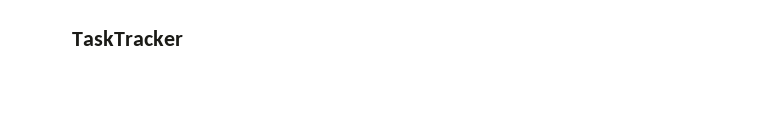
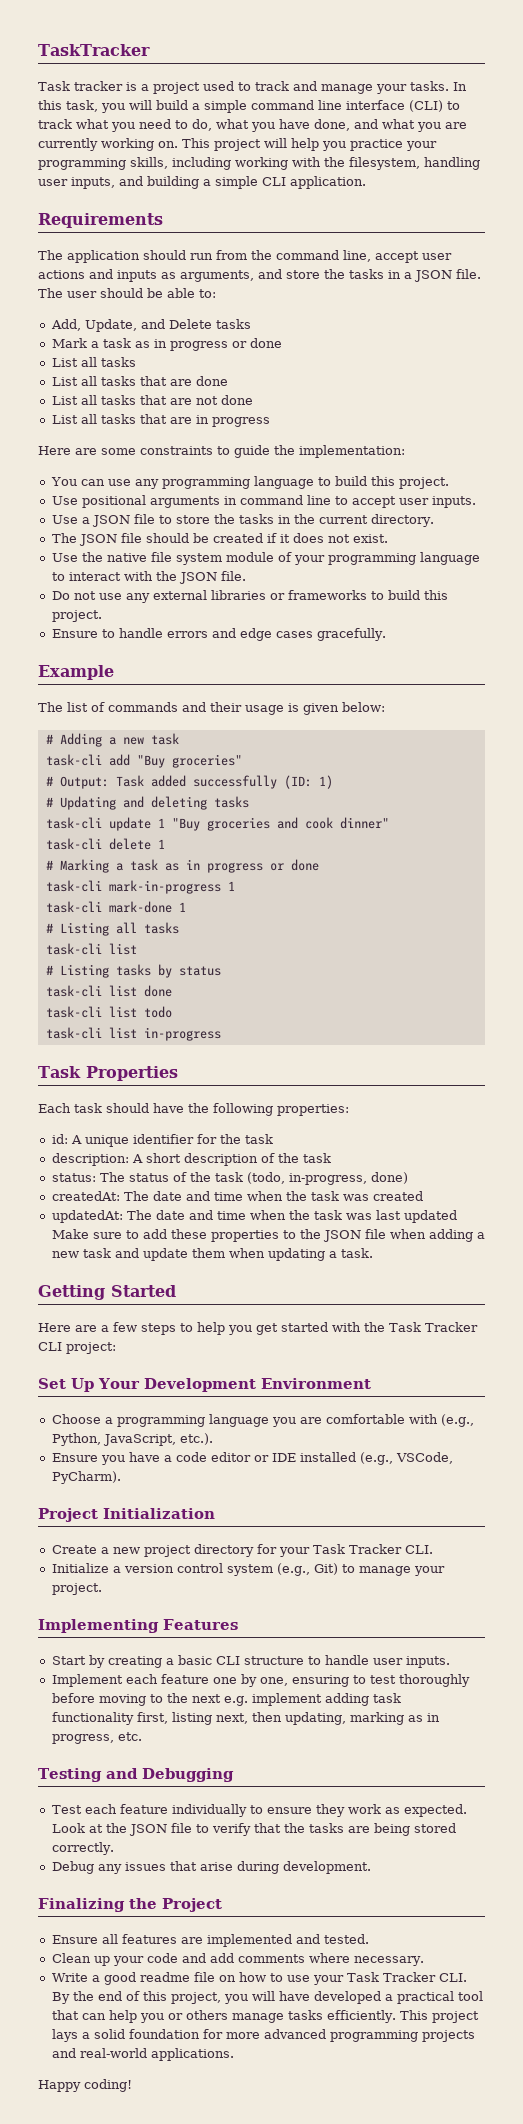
(183, 38) none -> [38,81,467,94] [38,100,460,113] [38,119,467,132] [38,138,437,151] [38,157,480,170] [38,176,366,189] [38,213,163,228] [38,250,452,263] [38,269,481,282] [38,288,216,298] [50,319,251,332] [51,338,282,351] [51,357,136,367] [51,376,228,386] [51,395,253,405] [51,414,270,427] [38,445,405,458] [50,476,449,489] [51,495,476,508] [51,514,434,527] [51,533,388,546] [51,552,480,565] [51,571,246,584] [51,590,448,603] [51,610,102,622] [51,628,386,641] [38,665,114,680] [38,702,385,715] [45,733,179,747] [45,754,242,768] [45,775,333,789] [45,796,249,810] [45,817,389,831] [45,838,165,850] [45,859,319,873] [45,880,235,894] [45,901,186,913] [45,922,179,936] [45,943,137,955] [45,964,221,978] [45,985,172,997] [45,1006,172,1018] [45,1027,221,1041] [38,1066,178,1081] [38,1103,349,1116] [51,1134,273,1147] [51,1153,331,1166] [51,1172,408,1185] [51,1191,423,1201] [51,1210,457,1223] [51,1229,485,1242] [51,1248,373,1261] [38,1285,176,1300] [38,1322,478,1335] [38,1342,116,1354] [38,1378,371,1392] [51,1414,474,1427] [51,1433,213,1446] [51,1452,453,1465] [51,1471,121,1484] [38,1508,215,1522] [51,1544,433,1557] [51,1563,445,1576] [51,1583,102,1595] [38,1619,238,1633] [51,1655,450,1668] [51,1674,470,1687] [51,1693,401,1706] [51,1712,440,1725] [51,1732,142,1744] [38,1768,234,1782] [51,1804,467,1817] [51,1823,456,1836] [51,1842,114,1855] [51,1861,371,1874] [38,1898,222,1912] [51,1934,369,1947] [51,1953,424,1966] [51,1972,467,1985] [51,1991,483,2004] [51,2010,479,2023] [51,2029,475,2042] [51,2048,234,2061] [38,2079,132,2092] // Task tracker is a project used to track and manage your tasks. In this task, you will build a simple command line interface (CLI) to track what you need to do, what you have done, and what you are currently working on. This project will help you practice your programming skills, including working with the filesystem, handling user inputs, and building a simple CLI application. // Requirements // The application should run from the command line, accept user actions and inputs as arguments, and store the tasks in a JSON file. The user should be able to: // Add, Update, and Delete tasks // Mark a task as in progress or done // List all tasks // List all tasks that are done // List all tasks that are not done // List all tasks that are in progress // Here are some constraints to guide the implementation: // You can use any programming language to build this project. // Use positional arguments in command line to accept user inputs. // Use a JSON file to store the tasks in the current directory. // The JSON file should be created if it does not exist. // Use the native file system module of your programming language to interact with the JSON file. // Do not use any external libraries or frameworks to build this project. // Ensure to handle errors and edge cases gracefully. // Example // The list of commands and their usage is given below: // # Adding a new task // task-cli add "Buy groceries" // # Output: Task added successfully (ID: 1) // # Updating and deleting tasks // task-cli update 1 "Buy groceries and cook dinner" // task-cli delete 1 // # Marking a task as in progress or done // task-cli mark-in-progress 1 // task-cli mark-done 1 // # Listing all tasks // task-cli list // # Listing tasks by status // task-cli list done // task-cli list todo // task-cli list in-progress // Task Properties // Each task should have the following properties: // id: A unique identifier for the task // description: A short description of the task // status: The status of the task (todo, in-progress, done) // createdAt: The date and time when the task was created // updatedAt: The date and time when the task was last updated Make sure to add these properties to the JSON file when adding a new task and update them when updating a task. // Getting Started // Here are a few steps to help you get started with the Task Tracker CLI project: // Set Up Your Development Environment // Choose a programming language you are comfortable with (e.g., Python, JavaScript, etc.). // Ensure you have a code editor or IDE installed (e.g., VSCode, PyCharm). // Project Initialization // Create a new project directory for your Task Tracker CLI. // Initialize a version control system (e.g., Git) to manage your project. // Implementing Features // Start by creating a basic CLI structure to handle user inputs. // Implement each feature one by one, ensuring to test thoroughly before moving to the next e.g. implement adding task functionality first, listing next, then updating, marking as in progress, etc. // Testing and Debugging // Test each feature individually to ensure they work as expected. Look at the JSON file to verify that the tasks are being stored correctly. // Debug any issues that arise during development. // Finalizing the Project // Ensure all features are implemented and tested. // Clean up your code and add comments where necessary. // Write a good readme file on how to use your Task Tracker CLI. By the end of this project, you will have developed a practical tool that can help you or others manage tasks efficiently. This project lays a solid foundation for more advanced programming projects and real-world applications. // Happy coding!

